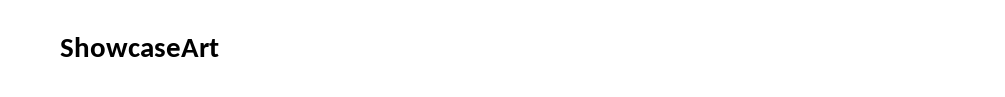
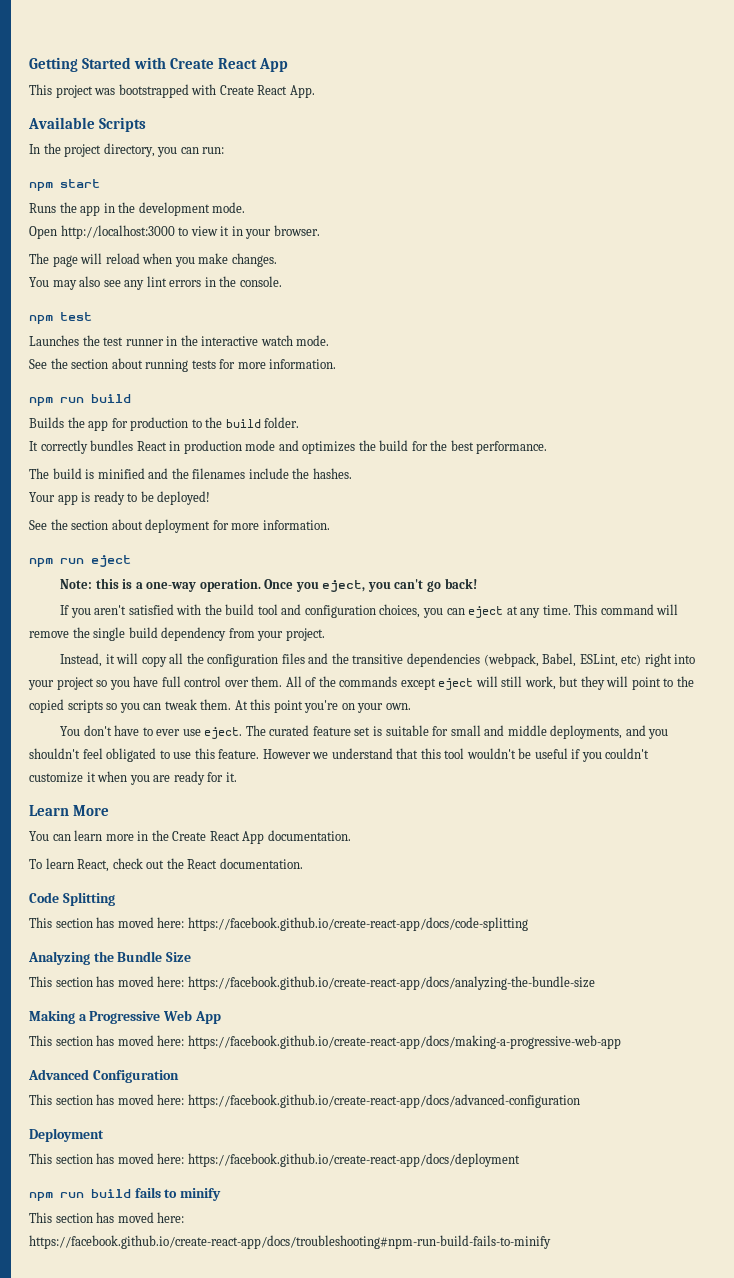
[60,37,219,57] ShowcaseArt -> [29,57,289,72] [29,84,315,98] [28,117,146,132] [29,143,225,157] [29,179,100,191] [29,202,246,216] [29,225,320,239] [29,253,277,267] [29,276,282,290] [29,312,92,324] [29,335,330,346] [29,358,337,372] [29,394,131,406] [29,417,300,431] [29,440,548,454] [29,468,352,479] [29,491,211,505] [29,519,330,533] [29,555,131,567] [60,578,477,592] [60,604,679,618] [29,627,325,641] [60,653,696,667] [28,676,694,690] [29,699,411,713] [60,725,669,739] [29,748,650,762] [29,771,237,785] [29,805,109,816] [29,830,351,844] [29,858,303,872] [29,892,115,906] [29,917,528,931] [28,951,191,965] [29,976,595,990] [29,1010,221,1024] [29,1035,621,1049] [28,1069,179,1083] [29,1094,580,1108] [29,1128,104,1142] [29,1153,520,1167] [29,1187,221,1201] [29,1212,185,1223] [29,1235,551,1249] Getting Started with Create React App // This project was bootstrapped with Create React App. // Available Scripts // In the project directory, you can run: // npm start // Runs the app in the development mode. // Open http://localhost:3000 to view it in your browser. // The page will reload when you make changes. // You may also see any lint errors in the console. // npm test // Launches the test runner in the interactive watch mode. // See the section about running tests for more information. // npm run build // Builds the app for production to the build folder. // It correctly bundles React in production mode and optimizes the build for the best performance. // The build is minified and the filenames include the hashes. // Your app is ready to be deployed! // See the section about deployment for more information. // npm run eject // Note: this is a one-way operation. Once you eject, you can't go back! // If you aren't satisfied with the build tool and configuration choices, you can eject at any time. This command will remove the single build dependency from your project. // Instead, it will copy all the configuration files and the transitive dependencies (webpack, Babel, ESLint, etc) right into your project so you have full control over them. All of the commands except eject will still work, but they will point to the copied scripts so you can tweak them. At this point you're on your own. // You don't have to ever use eject. The curated feature set is suitable for small and middle deployments, and you shouldn't feel obligated to use this feature. However we understand that this tool wouldn't be useful if you couldn't customize it when you are ready for it. // Learn More // You can learn more in the Create React App documentation. // To learn React, check out the React documentation. // Code Splitting // This section has moved here: https://facebook.github.io/create-react-app/docs/code-splitting // Analyzing the Bundle Size // This section has moved here: https://facebook.github.io/create-react-app/docs/analyzing-the-bundle-size // Making a Progressive Web App // This section has moved here: https://facebook.github.io/create-react-app/docs/making-a-progressive-web-app // Advanced Configuration // This section has moved here: https://facebook.github.io/create-react-app/docs/advanced-configuration // Deployment // This section has moved here: https://facebook.github.io/create-react-app/docs/deployment // npm run build fails to minify // This section has moved here: https://facebook.github.io/create-react-app/docs/troubleshooting#npm-run-build-fails-to-minify

